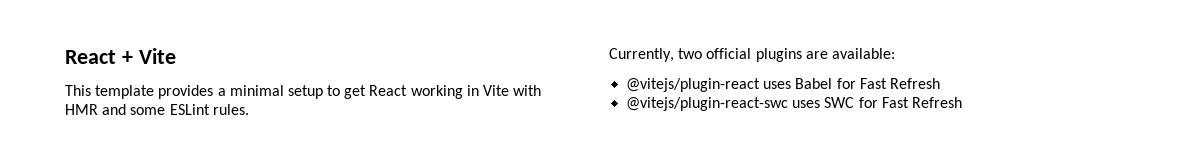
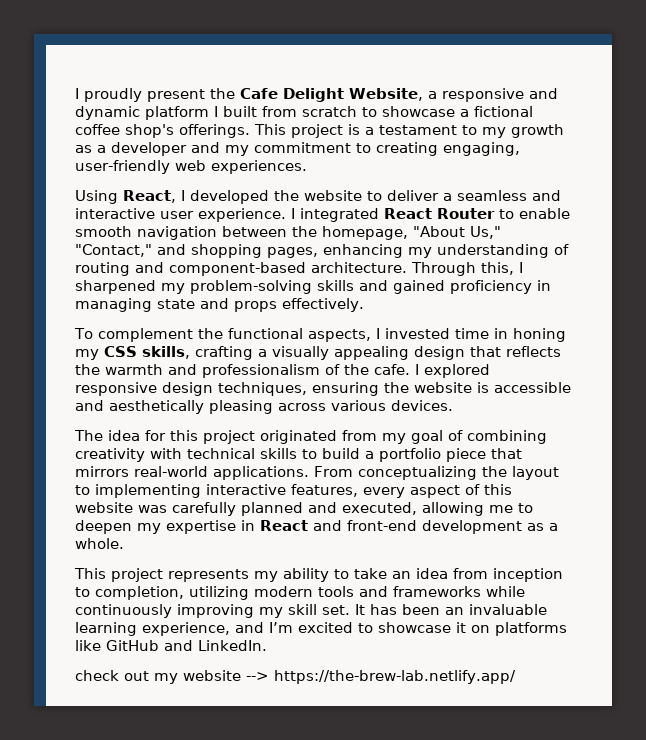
[65,48,176,64] [65,85,542,99] [65,104,249,115] [609,48,895,62] [626,78,940,92] [626,97,962,111] React + Vite // This template provides a minimal setup to get React working in Vite with HMR and some ESLint rules. // Currently, two official plugins are available: // @vitejs/plugin-react uses Babel for Fast Refresh // @vitejs/plugin-react-swc uses SWC for Fast Refresh -> [75,88,558,102] [75,106,533,120] [75,124,564,138] [75,142,520,156] [75,160,307,174] [75,190,561,204] [75,208,570,222] [75,226,501,240] [75,244,569,258] [75,262,523,276] [75,280,551,294] [75,298,364,312] [74,328,566,342] [75,346,561,360] [75,364,490,378] [75,382,571,396] [75,400,453,414] [74,430,547,444] [75,448,522,462] [75,466,559,480] [75,484,512,498] [75,502,533,516] [75,520,558,534] [75,538,124,549] [74,568,563,582] [75,586,525,600] [75,604,547,618] [75,622,567,636] [75,640,267,651] [75,670,516,684] I proudly present the Cafe Delight Website, a responsive and dynamic platform I built from scratch to showcase a fictional coffee shop's offerings. This project is a testament to my growth as a developer and my commitment to creating engaging, user-friendly web experiences. // Using React, I developed the website to deliver a seamless and interactive user experience. I integrated React Router to enable smooth navigation between the homepage, "About Us," "Contact," and shopping pages, enhancing my understanding of routing and component-based architecture. Through this, I sharpened my problem-solving skills and gained proficiency in managing state and props effectively. // To complement the functional aspects, I invested time in honing my CSS skills, crafting a visually appealing design that reflects the warmth and professionalism of the cafe. I explored responsive design techniques, ensuring the website is accessible and aesthetically pleasing across various devices. // The idea for this project originated from my goal of combining creativity with technical skills to build a portfolio piece that mirrors real-world applications. From conceptualizing the layout to implementing interactive features, every aspect of this website was carefully planned and executed, allowing me to deepen my expertise in React and front-end development as a whole. // This project represents my ability to take an idea from inception to completion, utilizing modern tools and frameworks while continuously improving my skill set. It has been an invaluable learning experience, and I’m excited to showcase it on platforms like GitHub and LinkedIn. // check out my website --> https://the-brew-lab.netlify.app/

